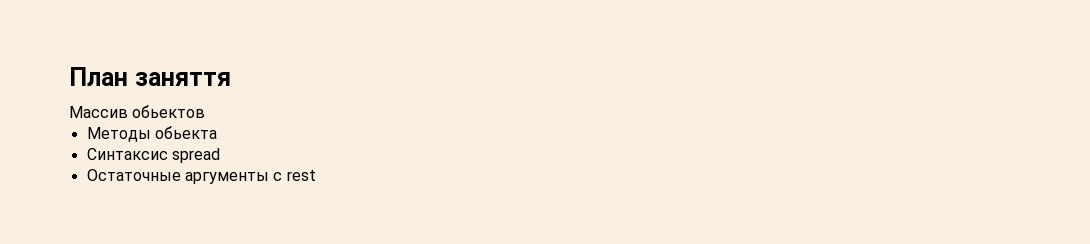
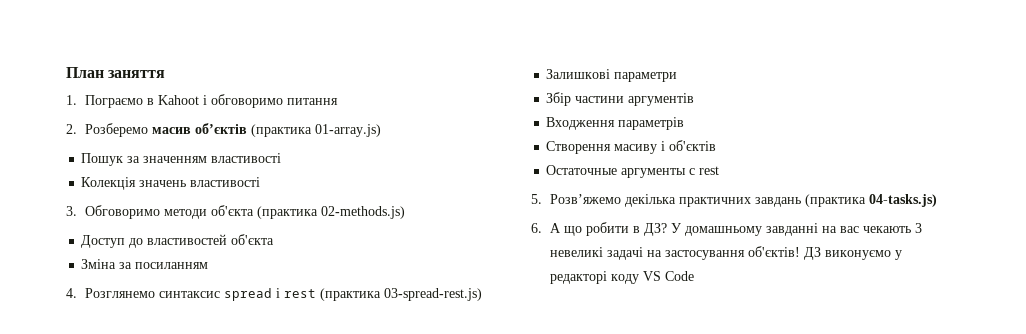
[69,105,206,118] [86,126,217,142] [86,148,220,163] [86,169,316,184] Массив обьектов // Методы обьекта // Синтаксис spread // Остаточные аргументы с rest -> [66,94,339,108] [66,123,382,137] [81,153,282,166] [81,177,261,190] [66,205,406,219] [81,234,275,248] [81,259,209,269] [66,288,483,301] [546,69,678,82] [546,92,695,106] [546,117,685,130] [546,140,717,154] [546,165,720,178] [531,194,938,207] [531,222,923,236] [550,246,903,260] [550,271,695,284] 1. Пограємо в Kahoot і обговоримо питання // 2. Розберемо масив об’єктів (практика 01-array.js) // Пошук за значенням властивості // Колекція значень властивості // 3. Обговоримо методи об'єкта (практика 02-methods.js) // Доступ до властивостей об'єкта // Зміна за посиланням // 4. Розглянемо синтаксис spread і rest (практика 03-spread-rest.js) // Залишкові параметри // Збір частини аргументів // Входження параметрів // Створення масиву і об'єктів // Остаточные аргументы с rest // 5. Розв’яжемо декілька практичних завдань (практика 04-tasks.js) // 6. А що робити в ДЗ? У домашньому завданні на вас чекають 3 невеликі задачі на застосування об'єктів! ДЗ виконуємо у редакторі коду VS Code

